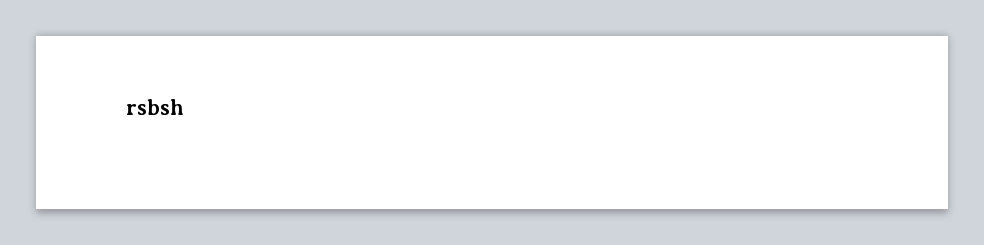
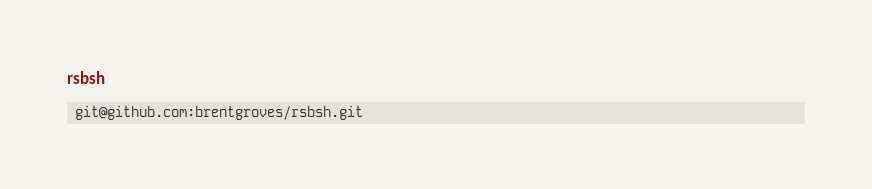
(184, 107) none -> [75,106,364,120] // git@github.com:brentgroves/rsbsh.git

